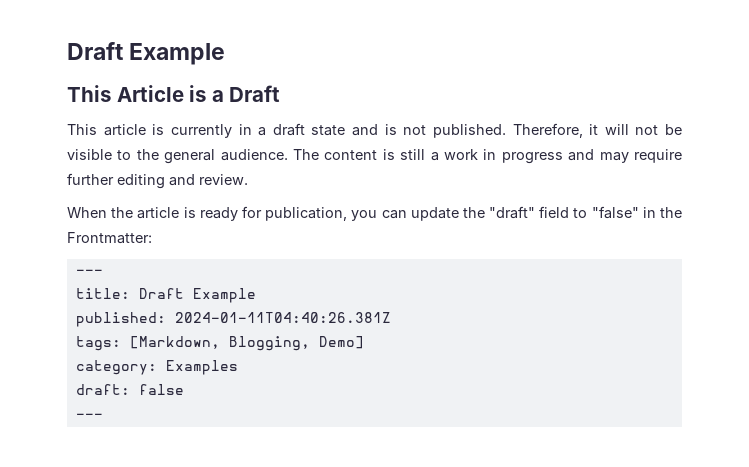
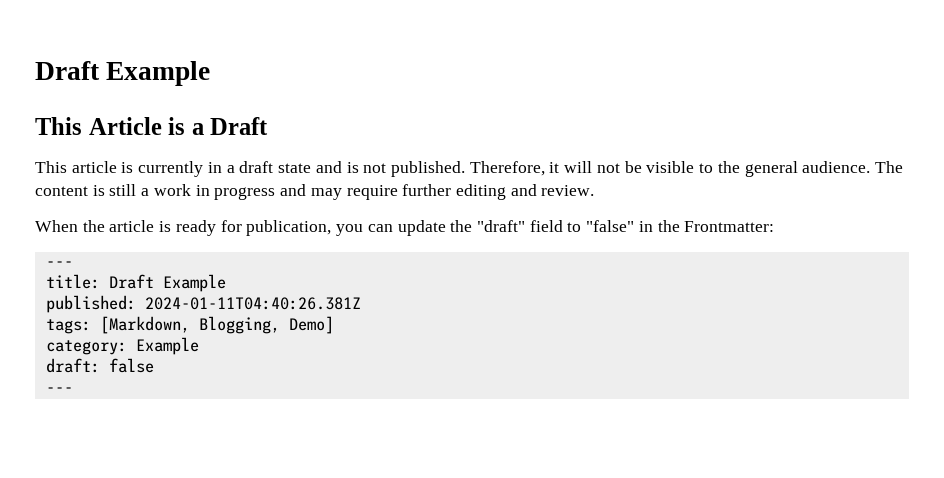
[165,360,238,375] Examples -> [135,337,199,355] Example

